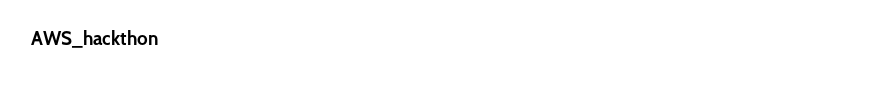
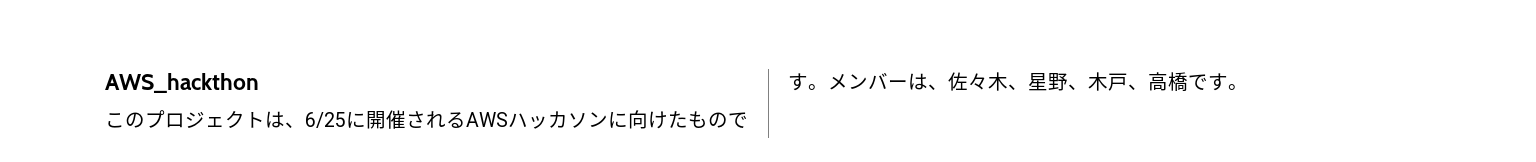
(158, 39) none -> [105,110,748,129] [788,72,1248,92] // このプロジェクトは、6/25に開催されるAWSハッカソンに向けたものです。メンバーは、佐々木、星野、木戸、高橋です。

